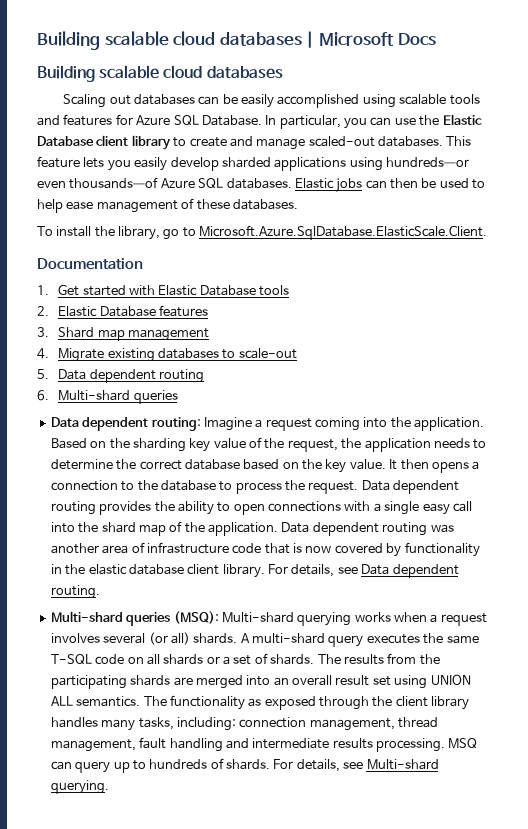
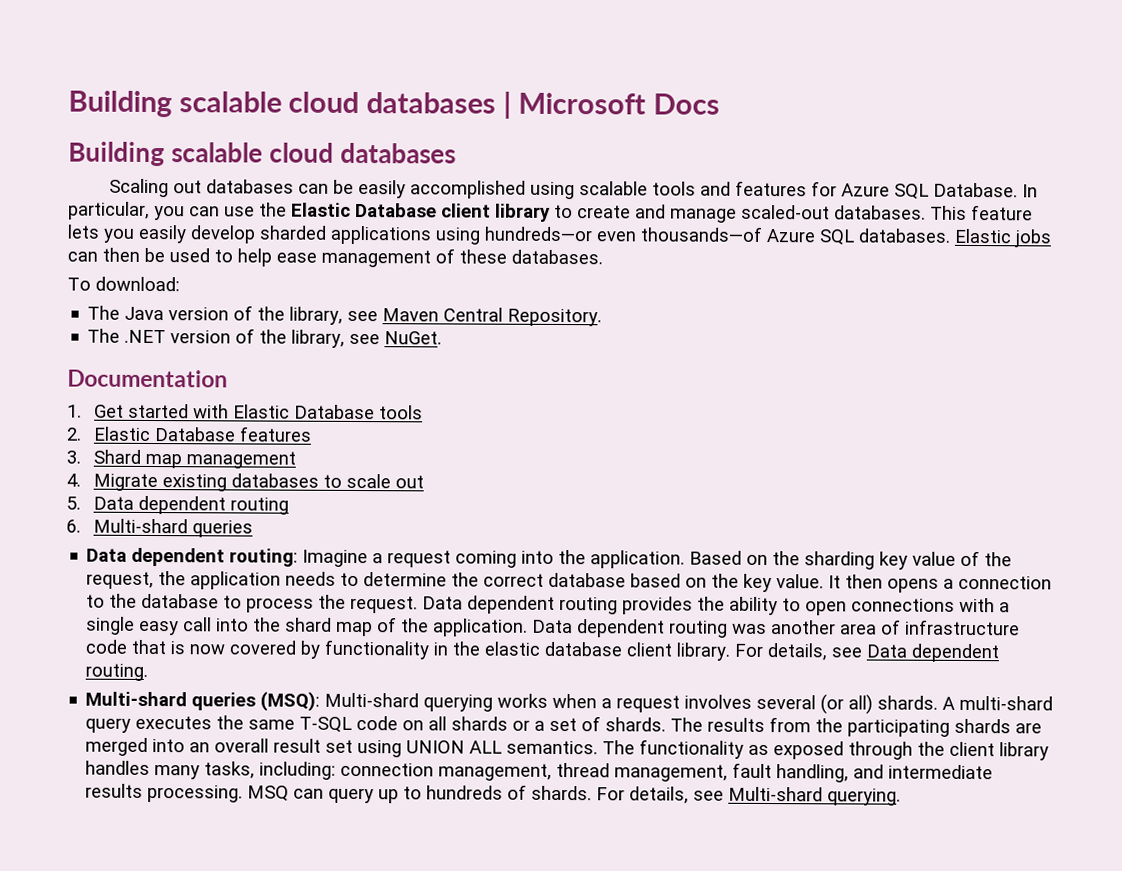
[56,225,488,240] install the library, go to Microsoft.Azure.SqlDatabase.ElasticScale.Client. -> [95,276,180,292] [87,305,603,327] [87,328,443,348] download: // The Java version of the library, see Maven Central Repository. // The .NET version of the library, see NuGet.
[238,348,297,359] scale-out -> [346,473,425,489] scale out
[169,738,223,752] handling -> [776,764,850,783] handling,

